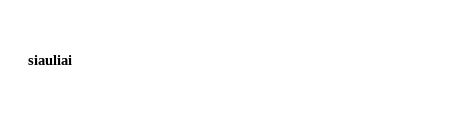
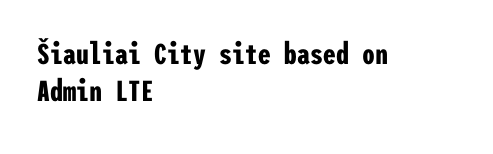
[28,55,72,65] siauliai -> [37,38,388,70] [37,77,154,102] Šiauliai City site based on Admin LTE

